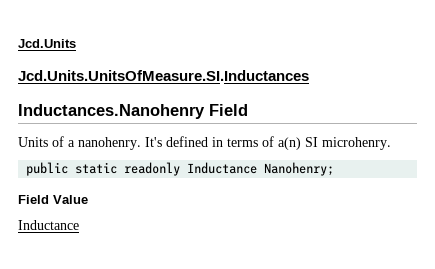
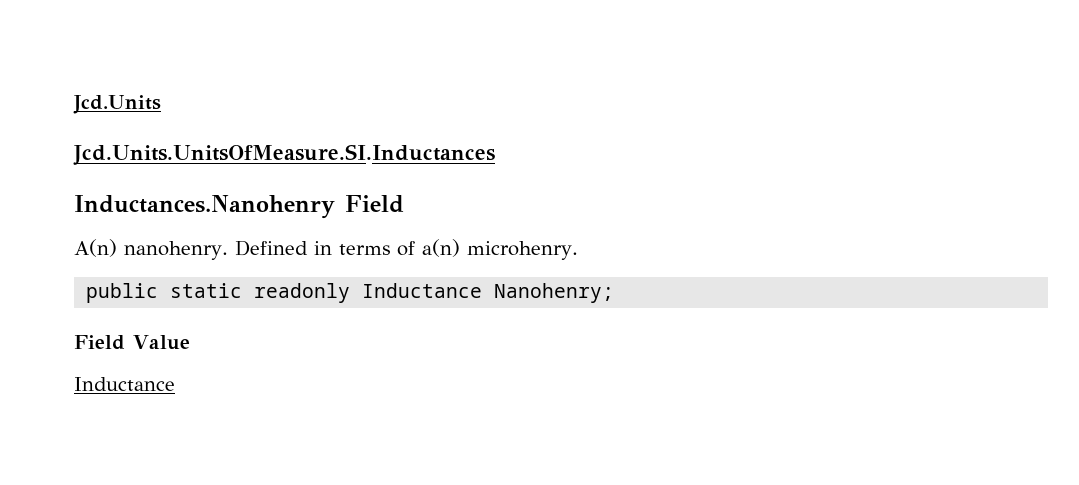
[18,136,208,150] Units of a nanohenry. It's defined -> [74,239,308,260] A(n) nanohenry. Defined
[305,137,318,147] SI -> (460, 248) none

